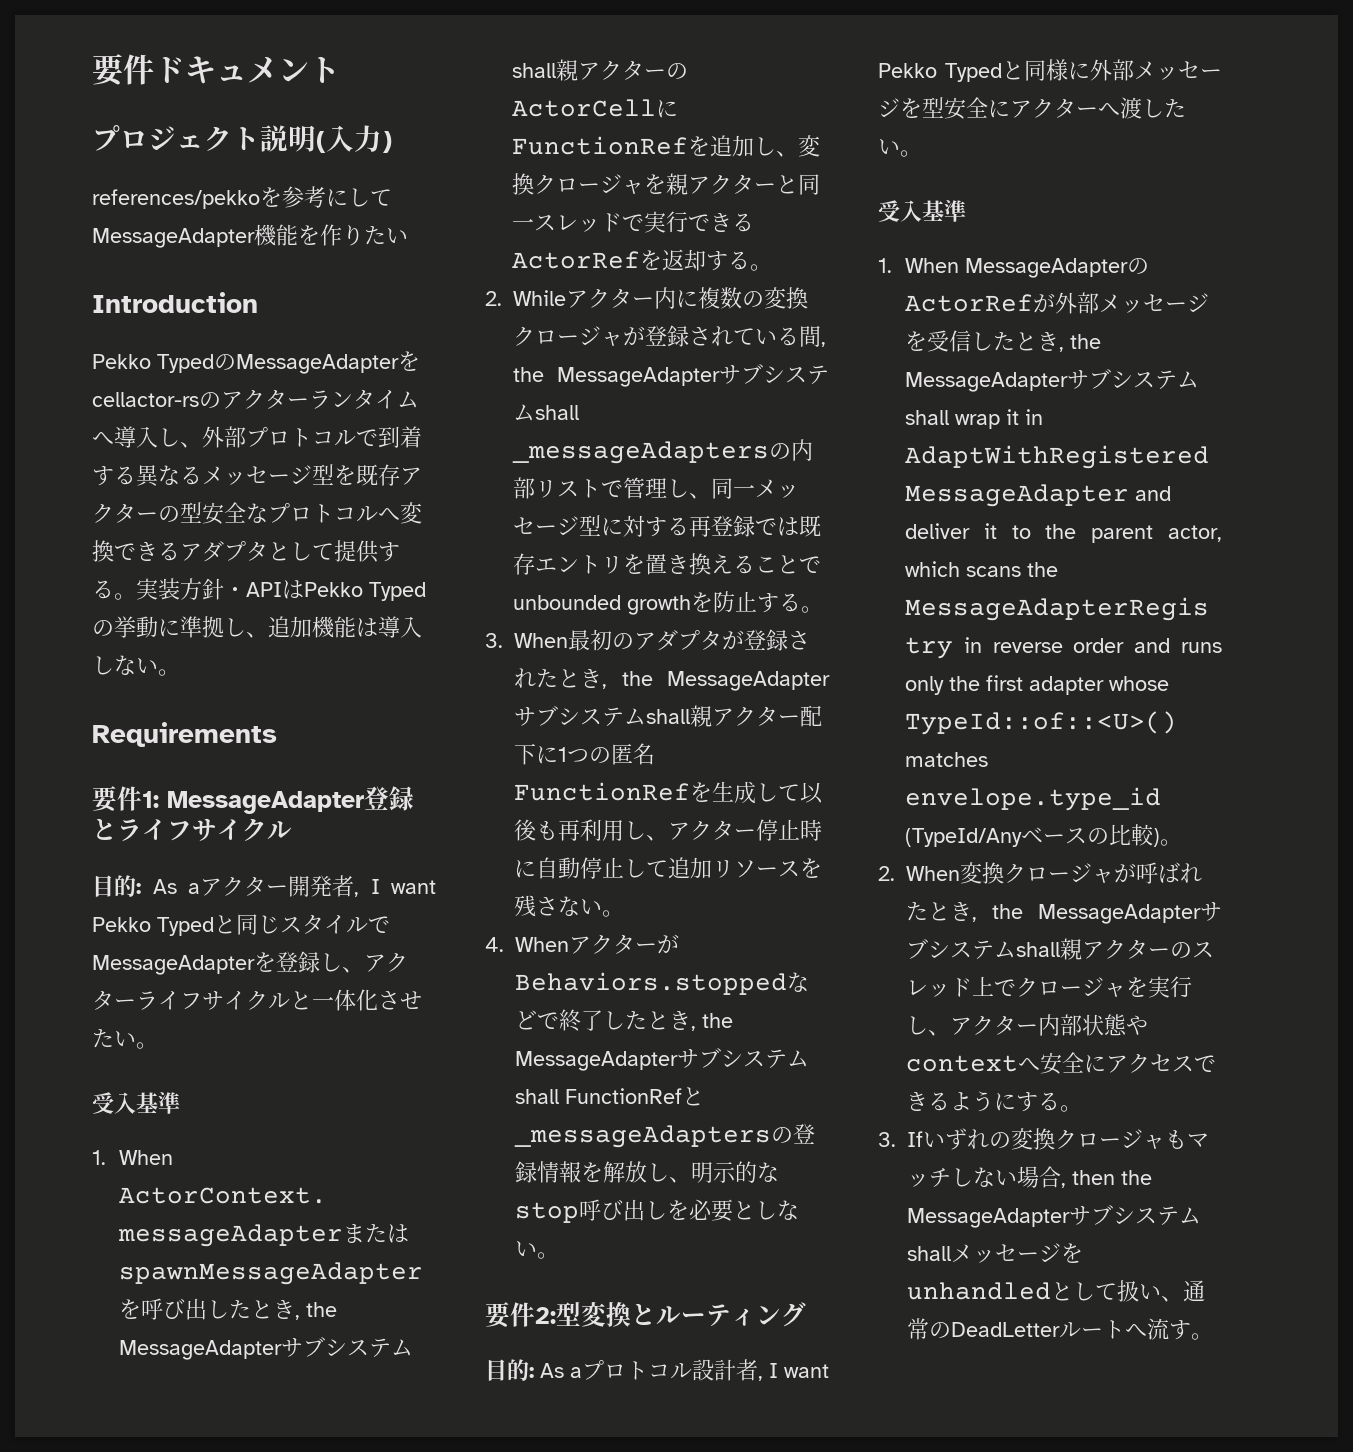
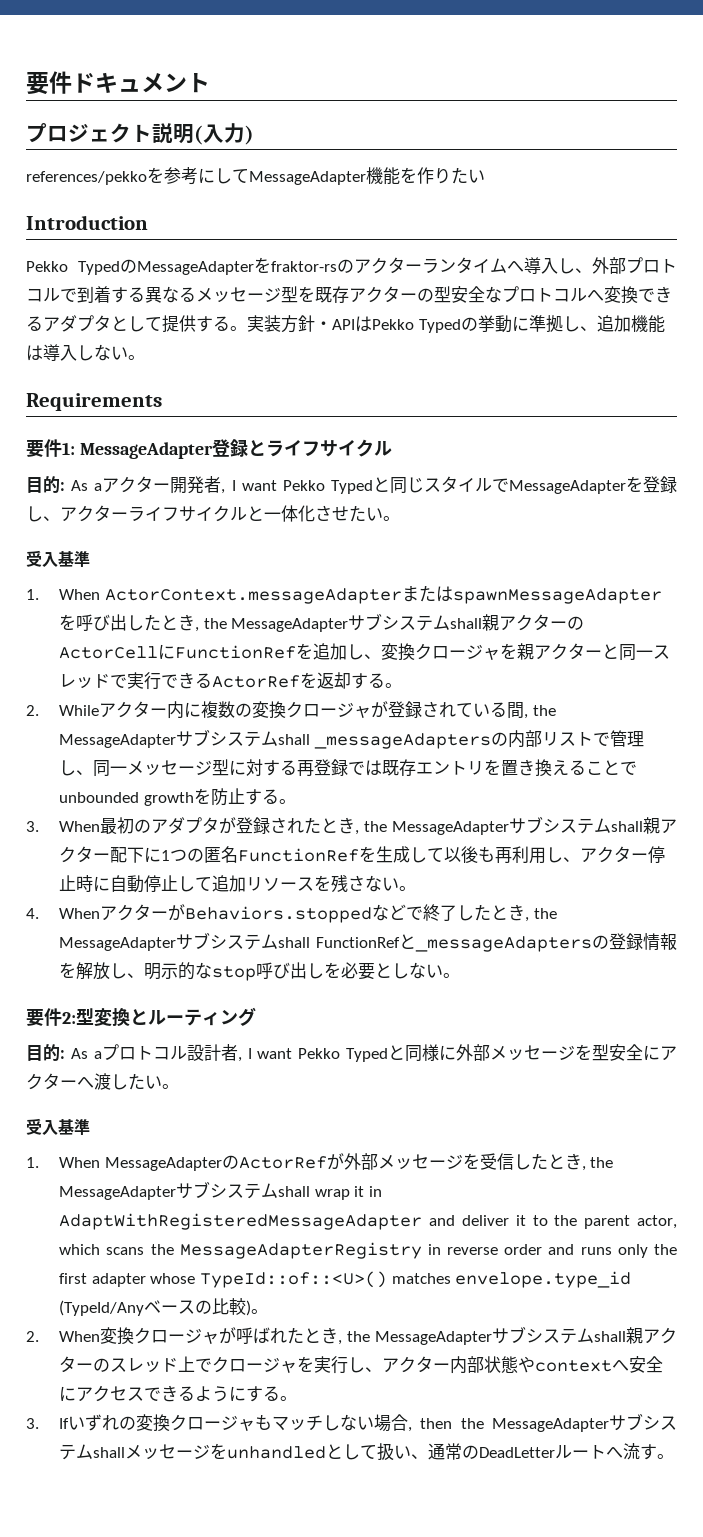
[92,392,199,407] cellactor-rs -> [271,261,337,272] fraktor-rs

